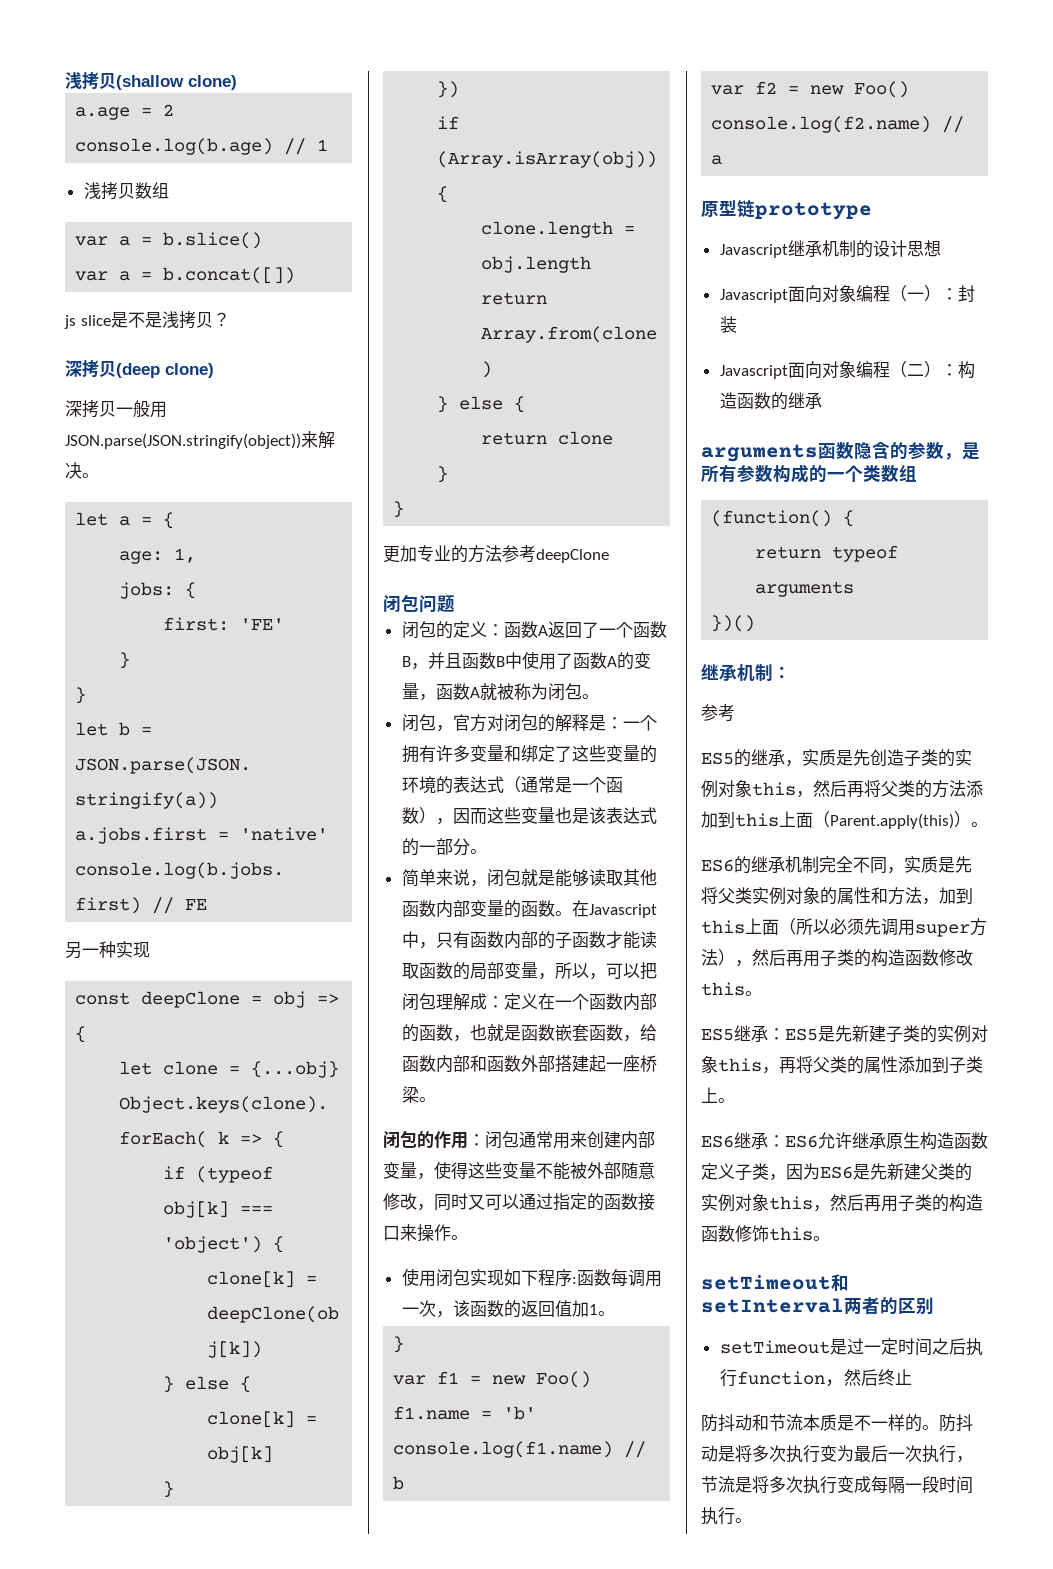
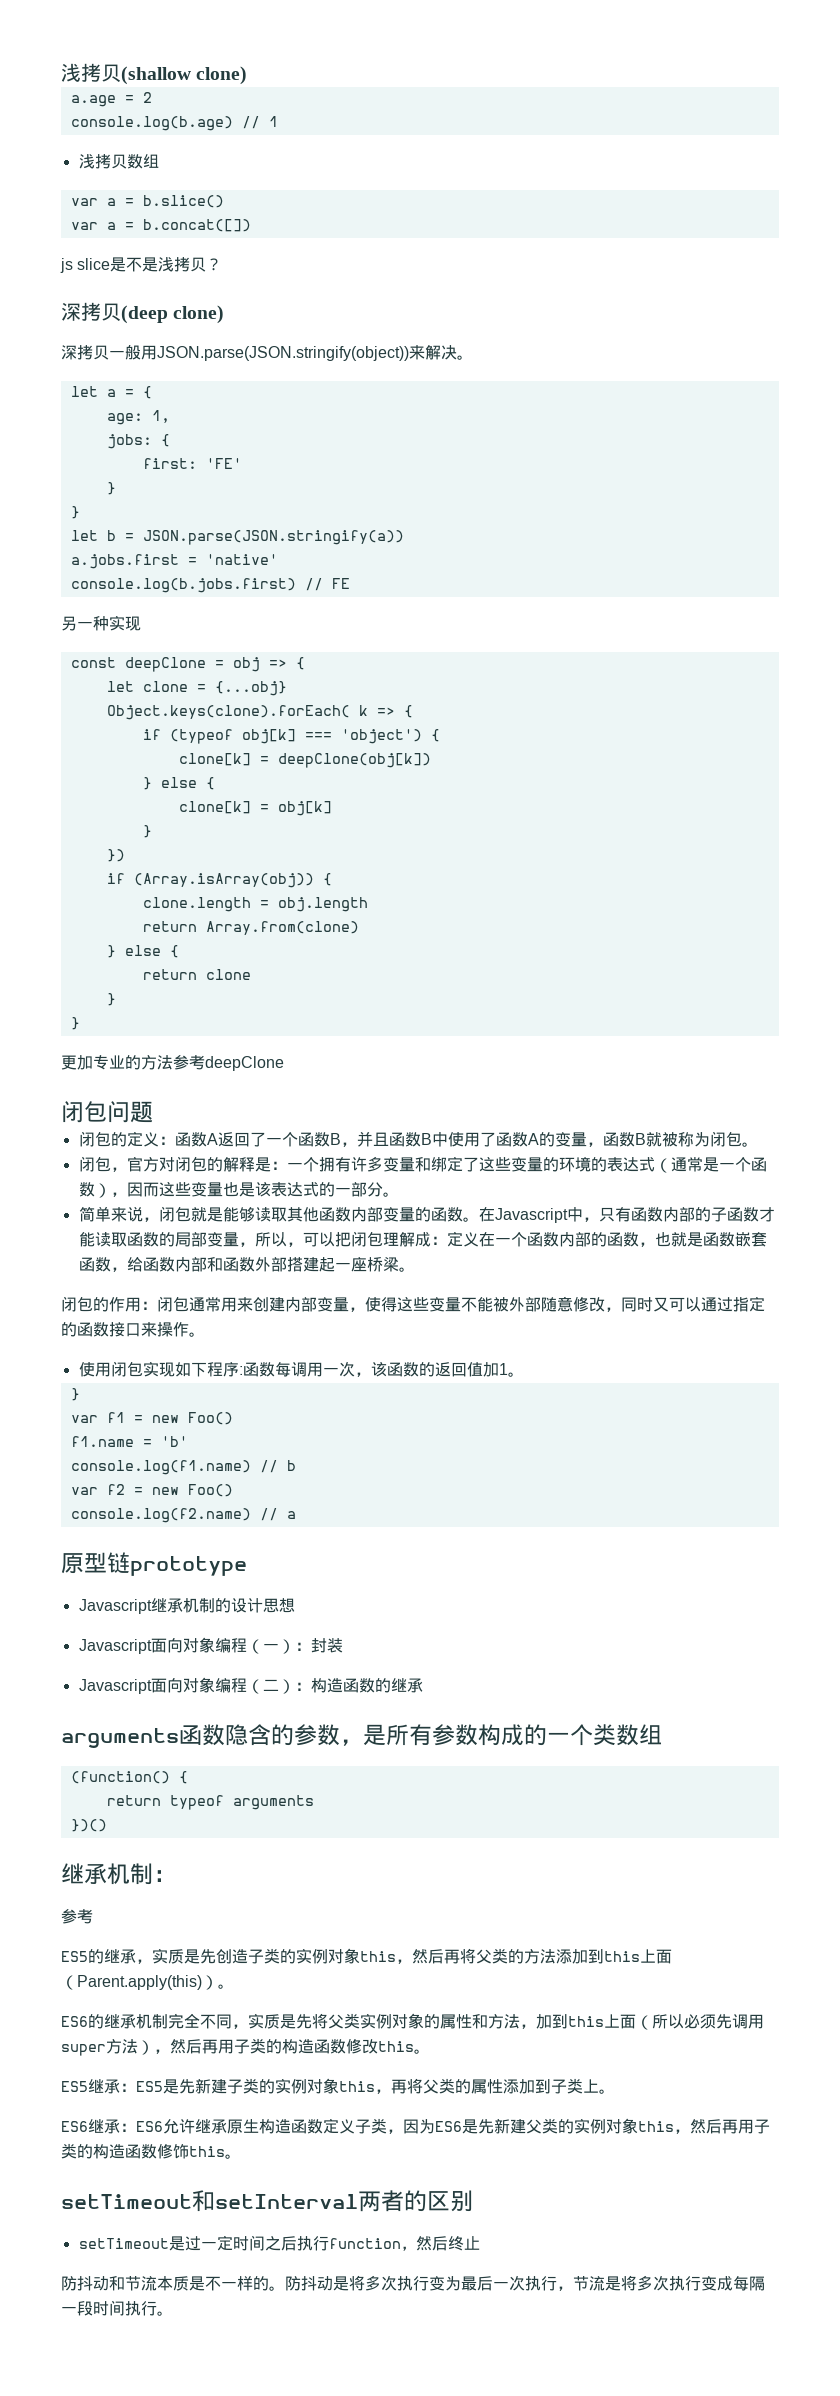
[469,687,480,698] A -> [634,1133,646,1145] B

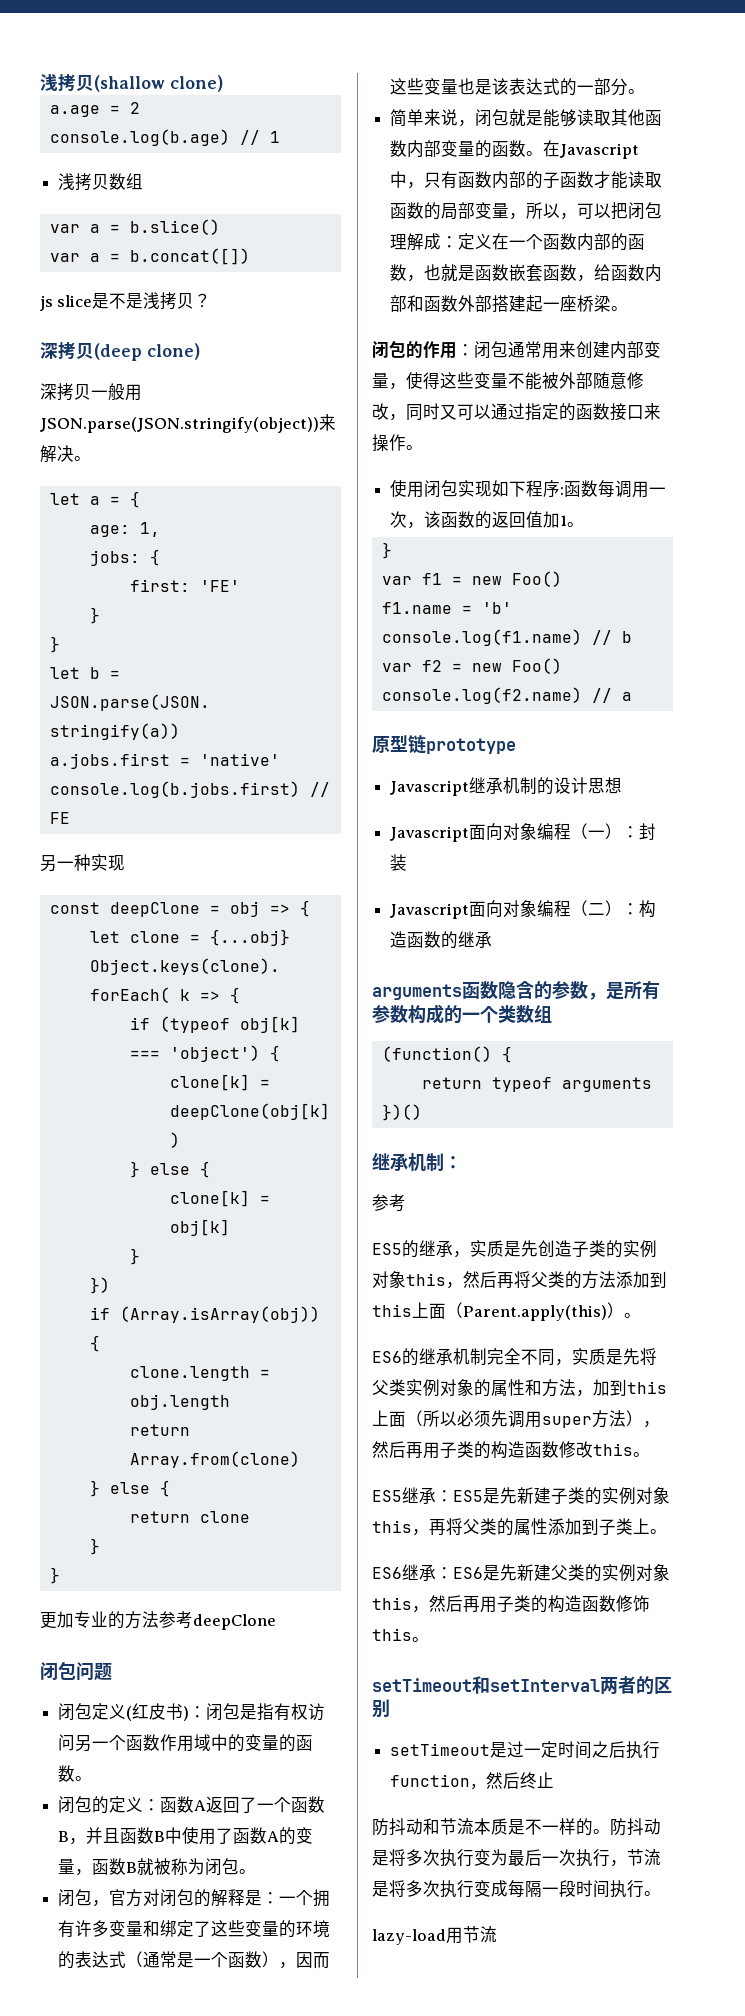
(153, 1112) none -> [58,1703,326,1721] [58,1734,314,1752] [58,1765,93,1782] // 闭包定义(红皮书)：闭包是指有权访问另一个函数作用域中的变量的函数。
[163,2118,462,2134] 允许继承原生构造函数定义子类，因为ES6 -> (483, 1573) none
(173, 2313) none -> [372,1926,497,1945] // lazy-load用节流

